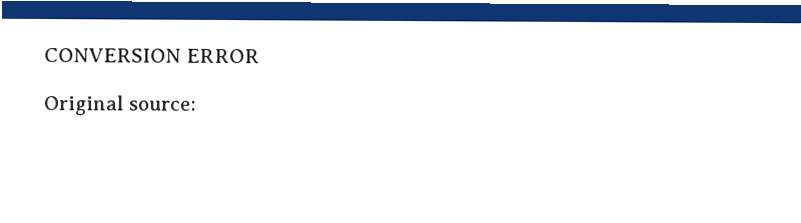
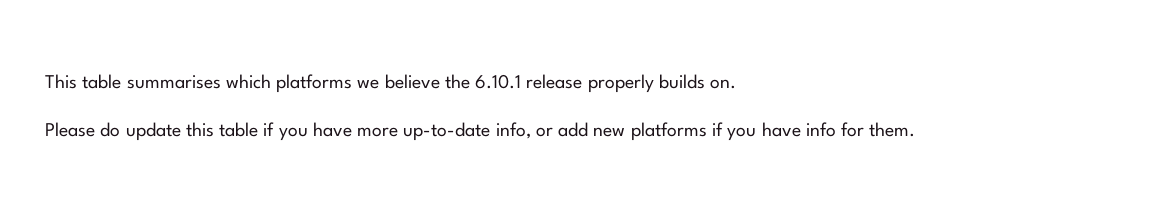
[44,48,260,64] [43,95,197,116] CONVERSION ERROR // Original source: -> [45,74,737,93] [45,122,916,141] This table summarises which platforms we believe the 6.10.1 release properly builds on. // Please do update this table if you have more up-to-date info, or add new platforms if you have info for them.

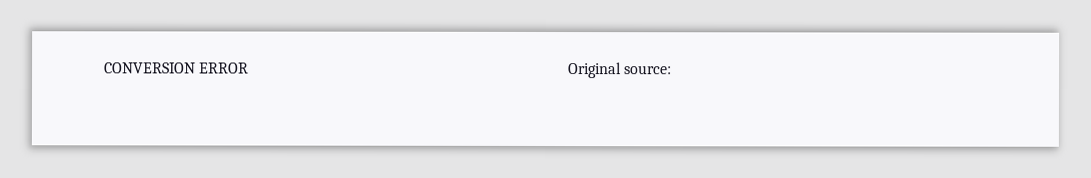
[45,74,737,93] [45,122,916,141] This table summarises which platforms we believe the 6.10.1 release properly builds on. // Please do update this table if you have more up-to-date info, or add new platforms if you have info for them. -> [104,62,250,74] [568,62,673,79] CONVERSION ERROR // Original source:

